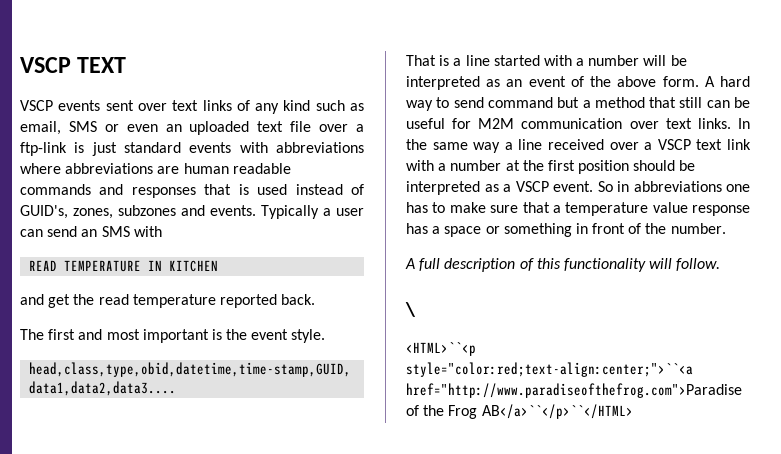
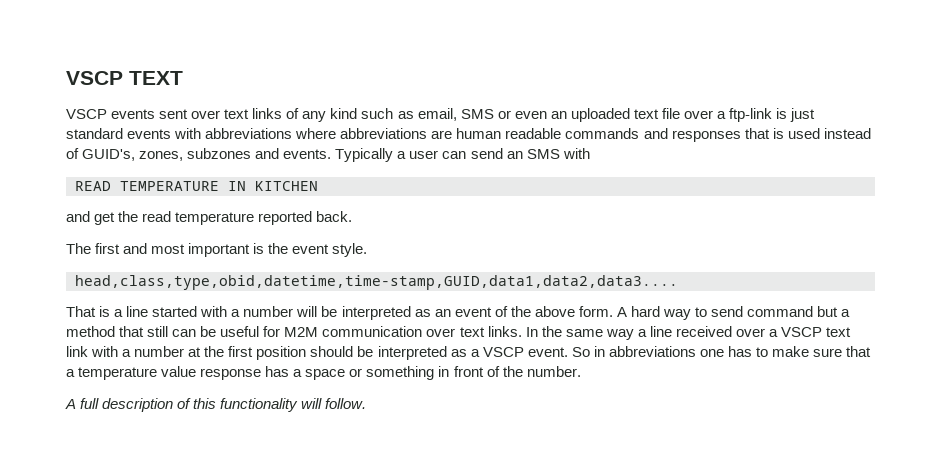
[405,302,416,317] [406,342,476,356] [406,362,693,377] [406,383,742,398] [406,404,633,419] // \ // <HTML>``<p style="color:red;text-align:center;">``<a href="http://www.paradiseofthefrog.com">Paradise of the Frog AB</a>``</p>``</HTML> -> (367, 403) none

